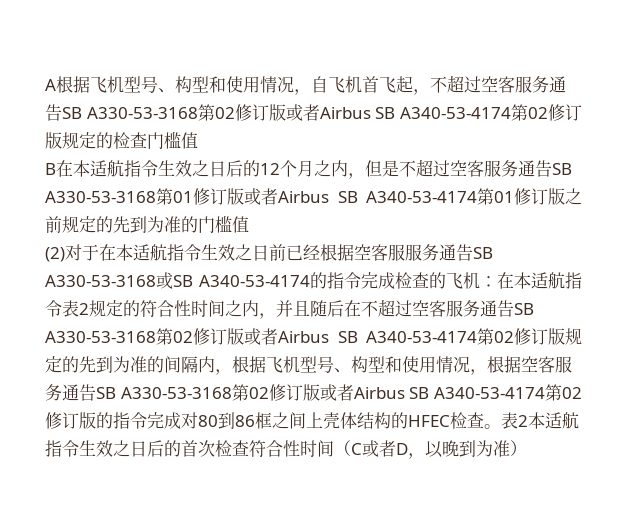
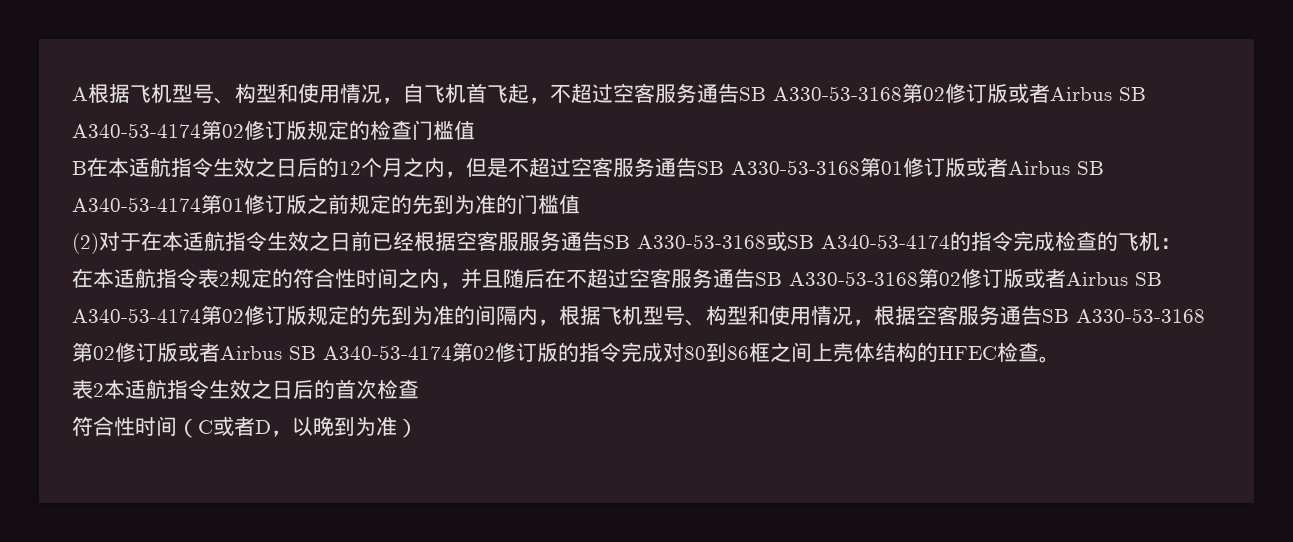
(497, 281) none -> (1181, 243) //
(501, 426) none -> (1060, 359) //
(249, 448) none -> (419, 389) //

